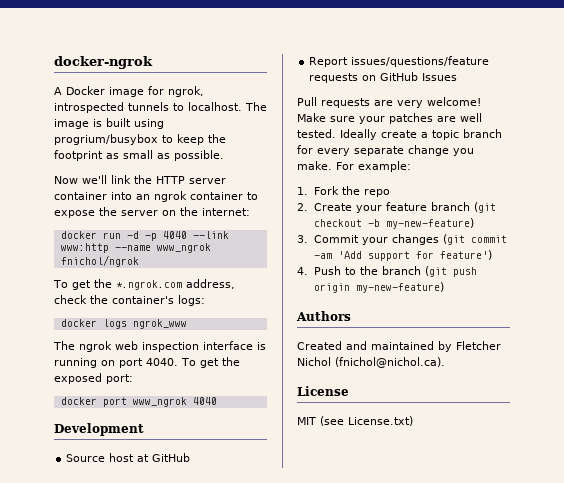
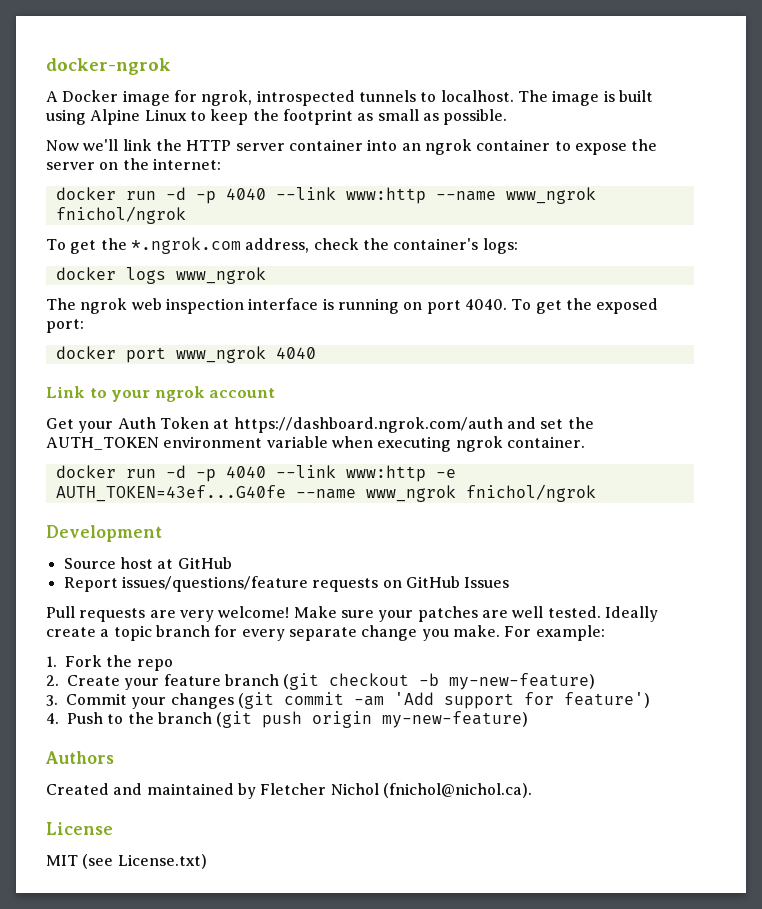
[54,134,158,145] progrium/busybox -> [90,109,187,125] Alpine Linux
[132,319,187,329] ngrok_www -> [175,267,266,284] www_ngrok
(217, 401) none -> [46,386,276,402] [46,417,594,433] [46,436,585,452] [55,465,456,482] [55,484,596,502] // Link to your ngrok account // Get your Auth Token at https://dashboard.ngrok.com/auth and set the AUTH_TOKEN environment variable when executing ngrok container. // docker run -d -p 4040 --link www:http -e AUTH_TOKEN=43ef...G40fe --name www_ngrok fnichol/ngrok

